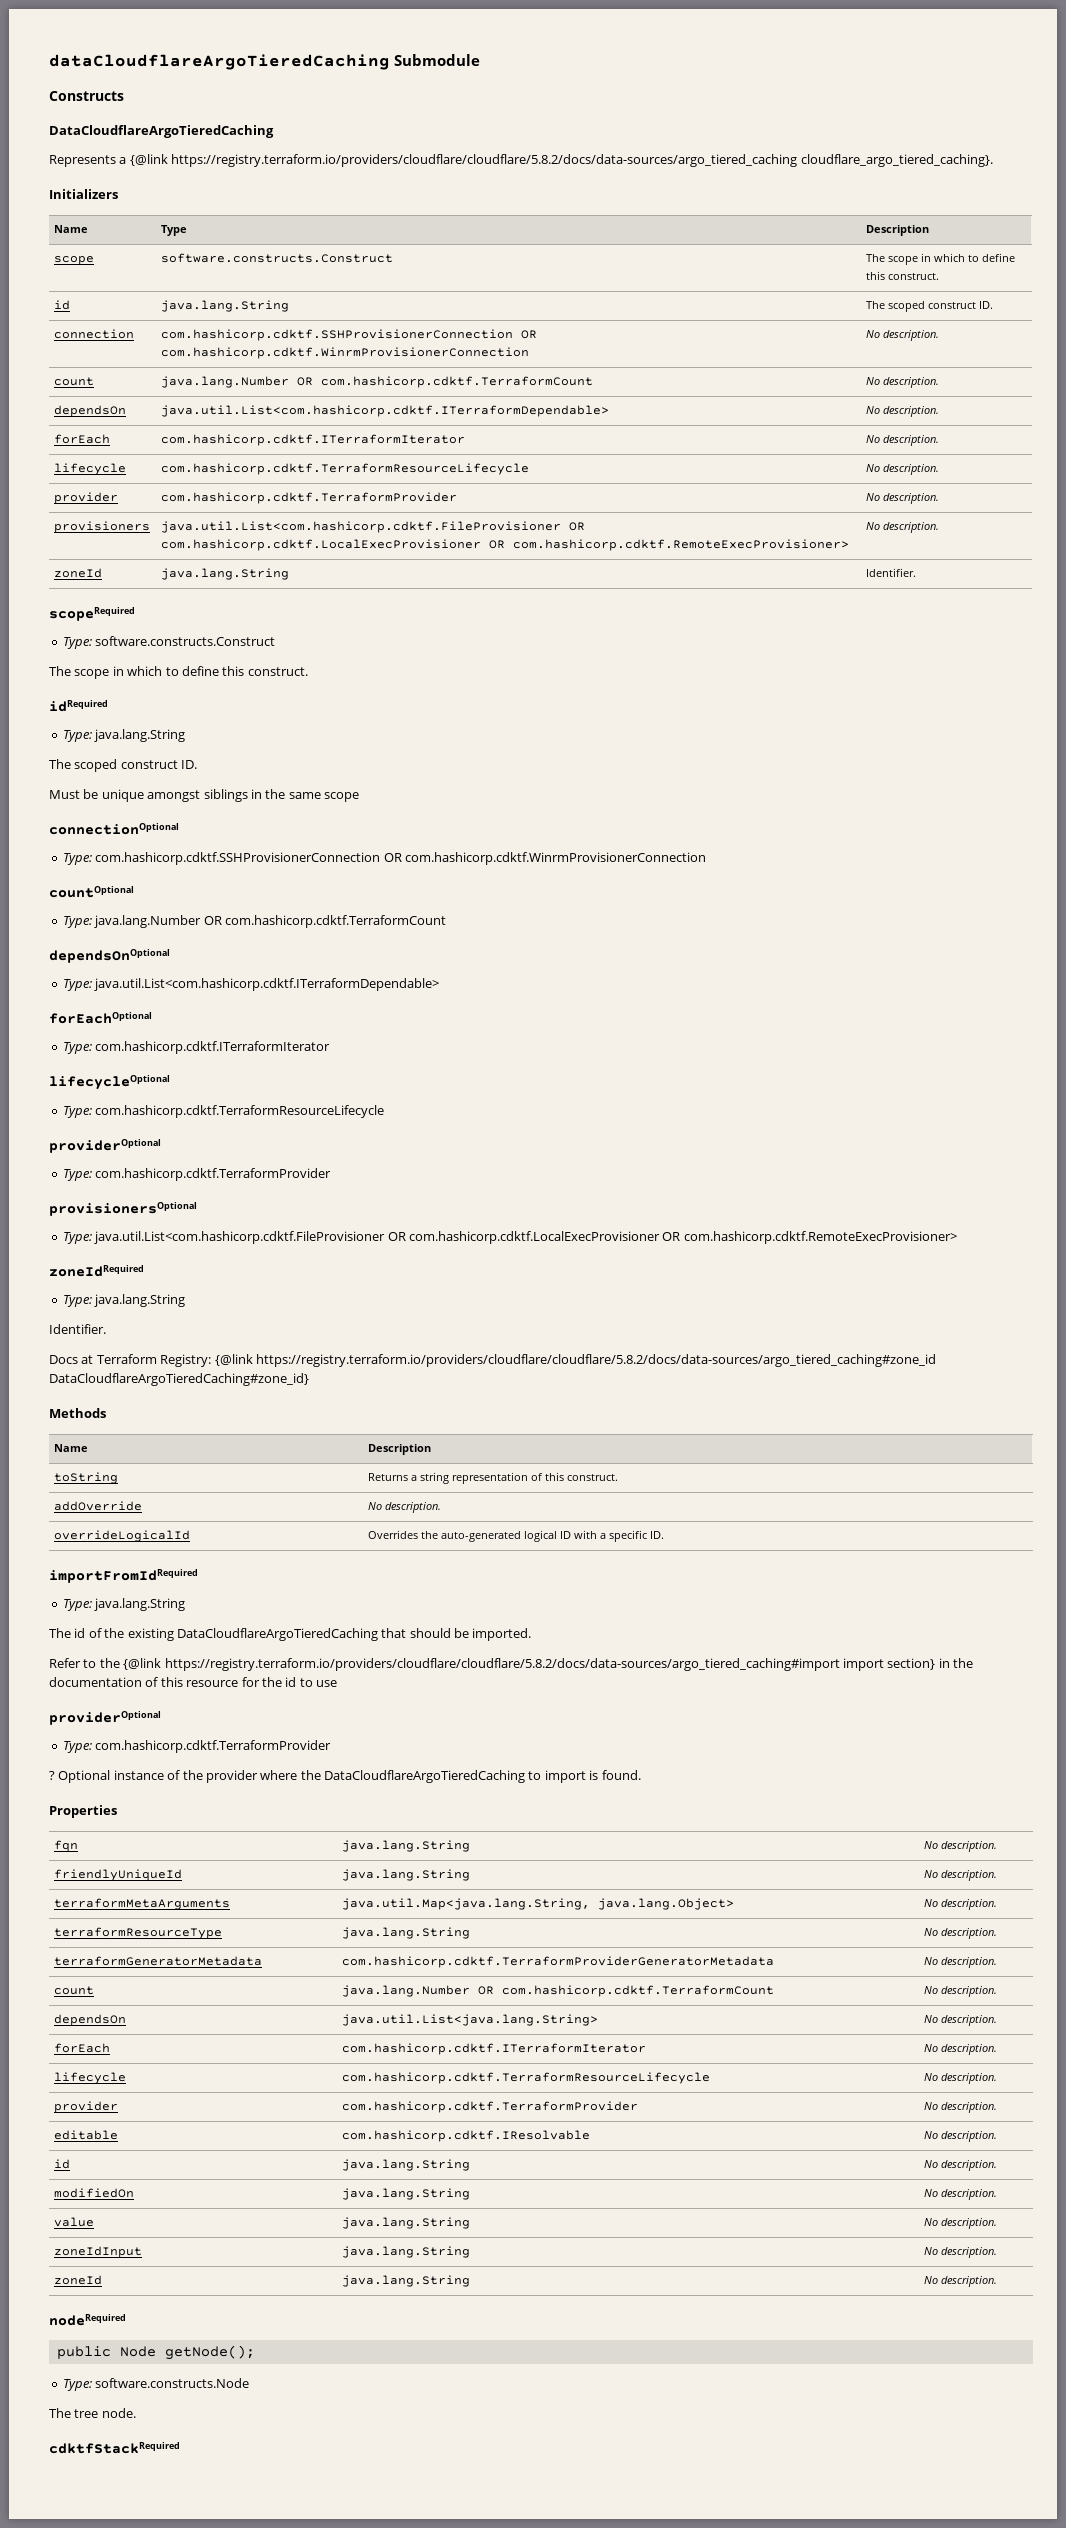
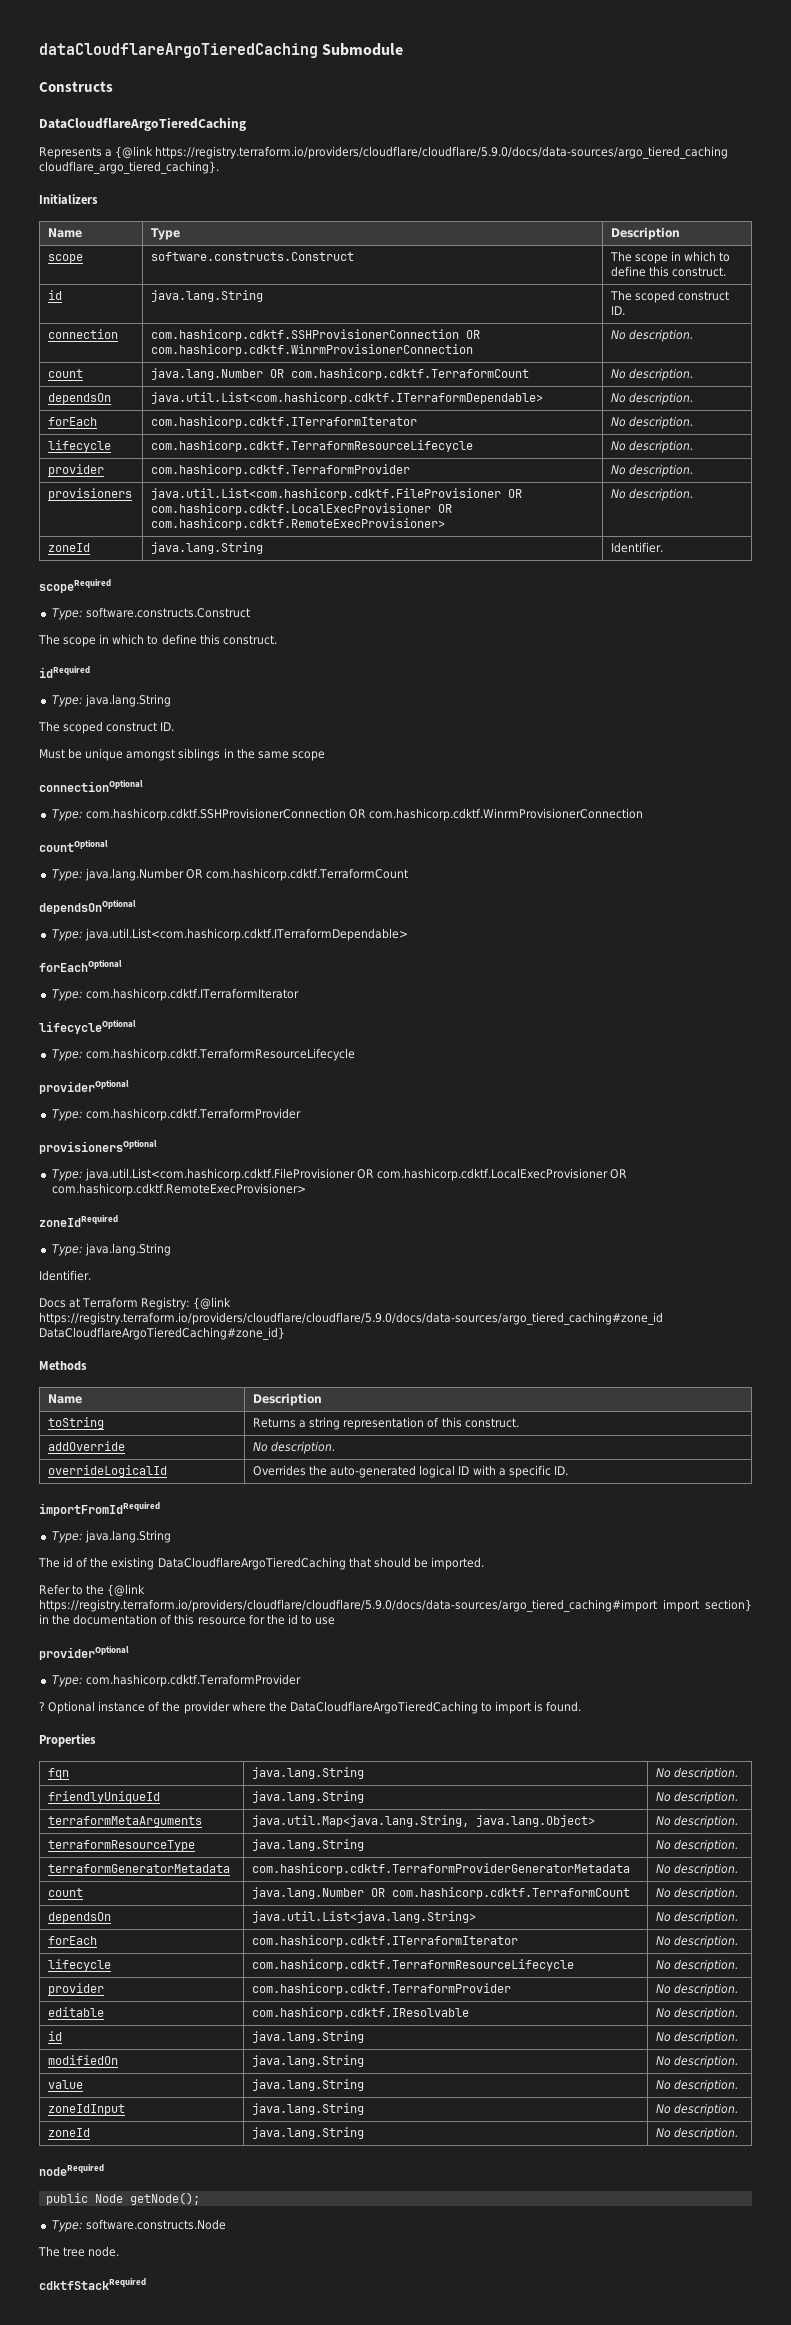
[171,154,798,167] https://registry.terraform.io/providers/cloudflare/cloudflare/5.8.2/docs/data-sources/argo_tiered_caching -> [155,146,729,159] https://registry.terraform.io/providers/cloudflare/cloudflare/5.9.0/docs/data-sources/argo_tiered_caching
[255,1354,936,1367] https://registry.terraform.io/providers/cloudflare/cloudflare/5.8.2/docs/data-sources/argo_tiered_caching#zone_id -> [39,1312,663,1325] https://registry.terraform.io/providers/cloudflare/cloudflare/5.9.0/docs/data-sources/argo_tiered_caching#zone_id
[164,1658,840,1671] https://registry.terraform.io/providers/cloudflare/cloudflare/5.8.2/docs/data-sources/argo_tiered_caching#import -> [39,1599,657,1612] https://registry.terraform.io/providers/cloudflare/cloudflare/5.9.0/docs/data-sources/argo_tiered_caching#import

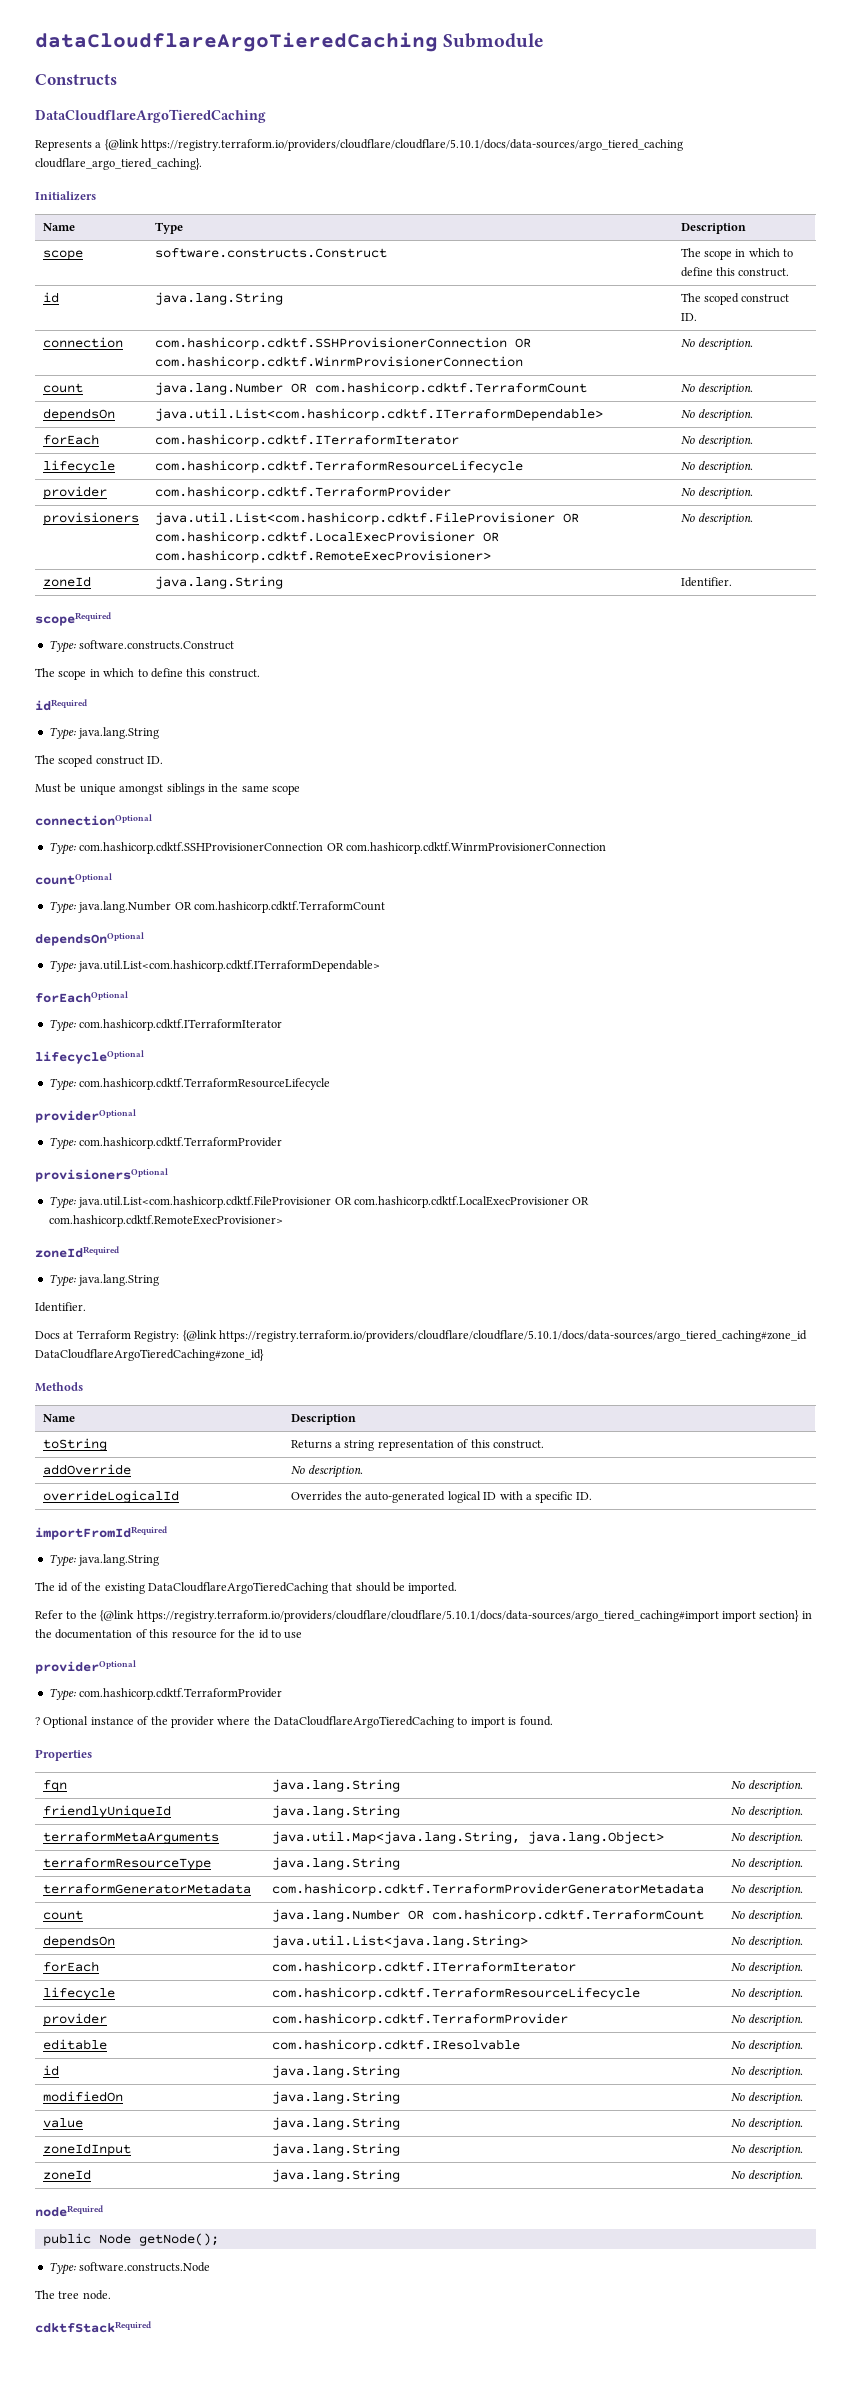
[155,146,729,159] https://registry.terraform.io/providers/cloudflare/cloudflare/5.9.0/docs/data-sources/argo_tiered_caching -> [141,139,684,151] https://registry.terraform.io/providers/cloudflare/cloudflare/5.10.1/docs/data-sources/argo_tiered_caching
[39,1312,663,1325] https://registry.terraform.io/providers/cloudflare/cloudflare/5.9.0/docs/data-sources/argo_tiered_caching#zone_id -> [218,1330,807,1342] https://registry.terraform.io/providers/cloudflare/cloudflare/5.10.1/docs/data-sources/argo_tiered_caching#zone_id
[39,1599,657,1612] https://registry.terraform.io/providers/cloudflare/cloudflare/5.9.0/docs/data-sources/argo_tiered_caching#import -> [136,1610,719,1622] https://registry.terraform.io/providers/cloudflare/cloudflare/5.10.1/docs/data-sources/argo_tiered_caching#import

